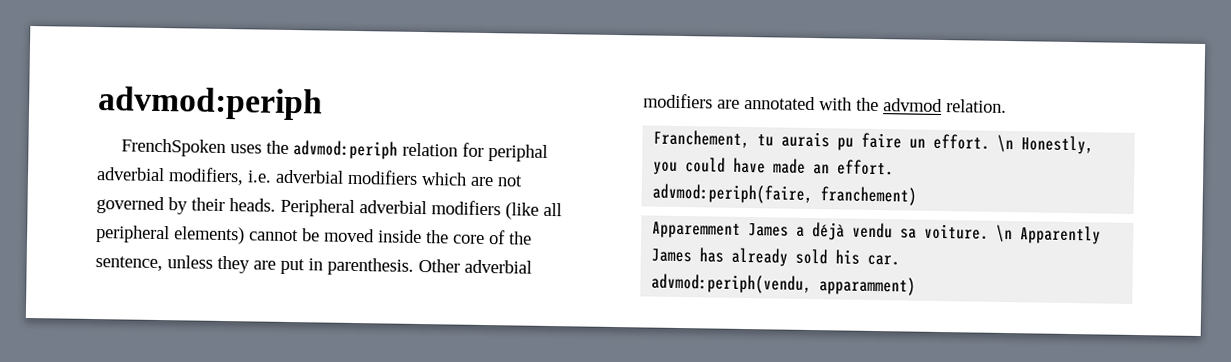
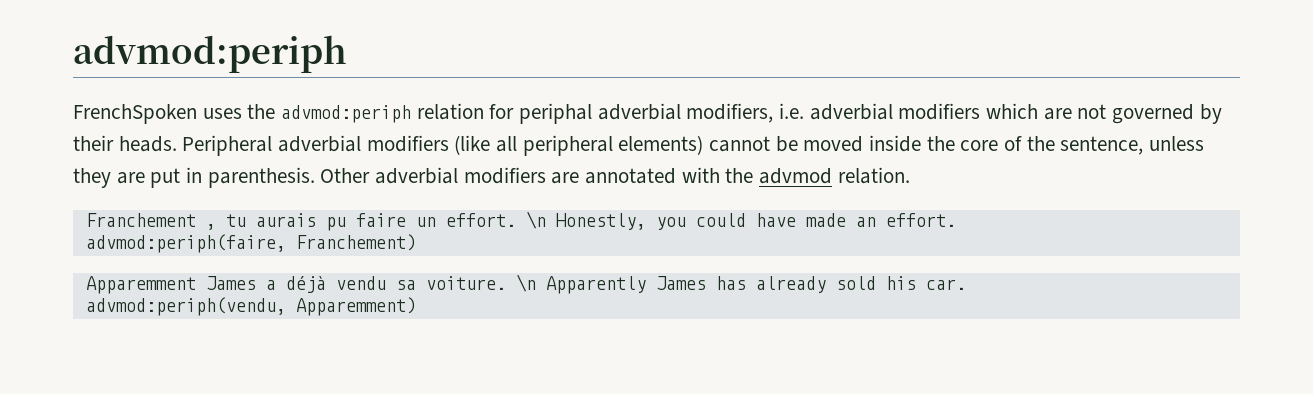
[653,129,751,149] Franchement, -> [85,213,216,230] Franchement ,
[820,186,918,206] franchement) -> [295,234,416,251] Franchement)
[819,276,917,296] apparamment) -> [295,297,416,316] Apparemment)

